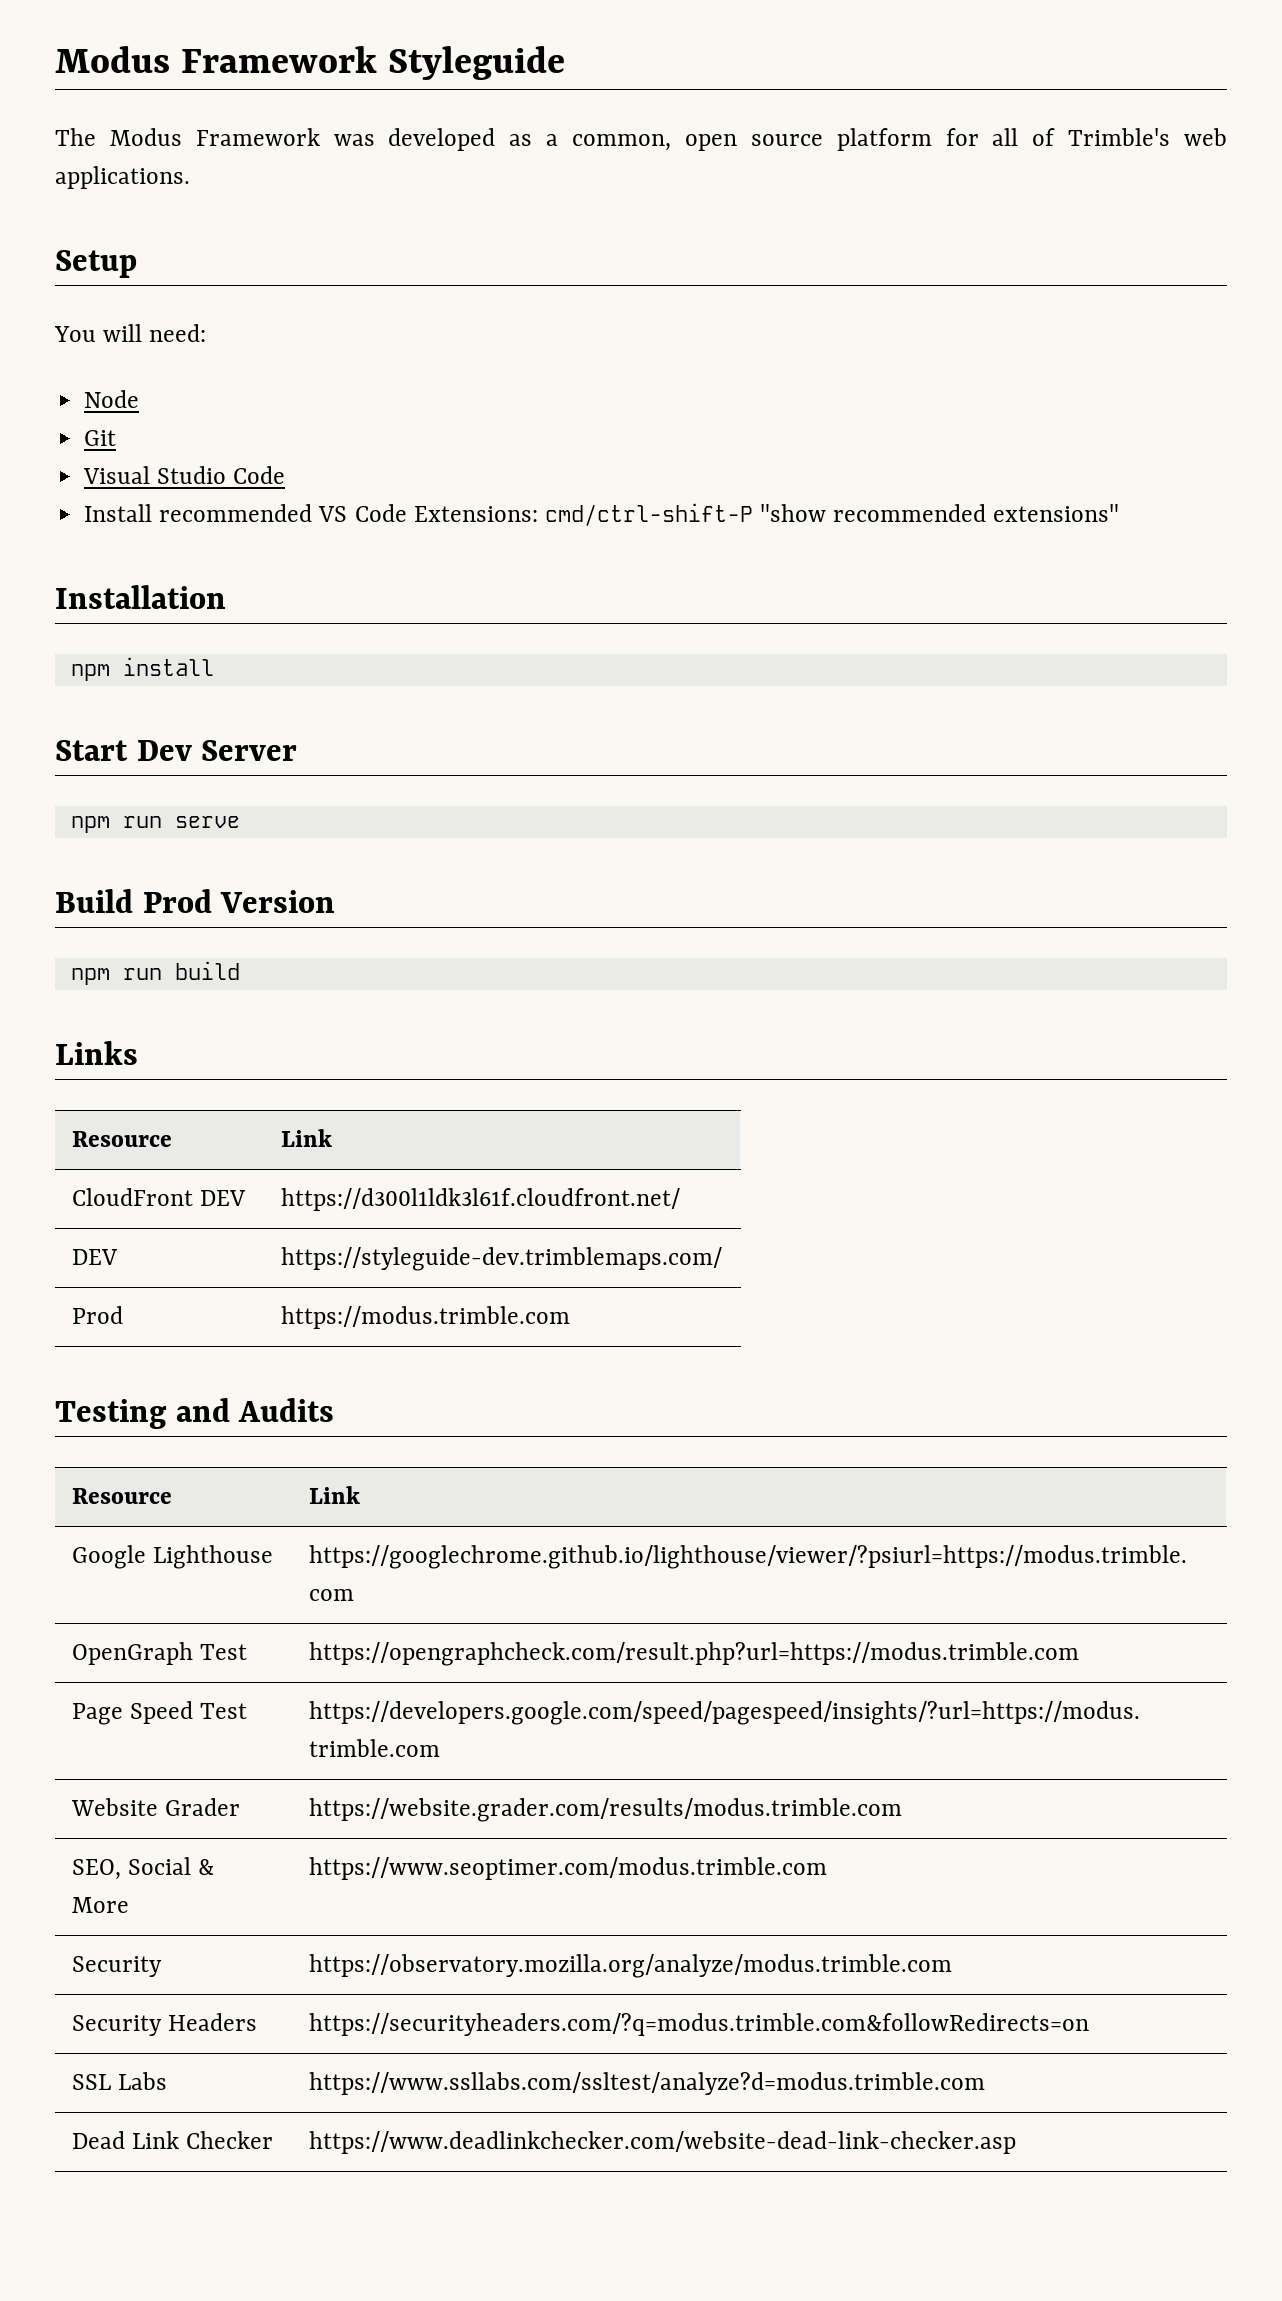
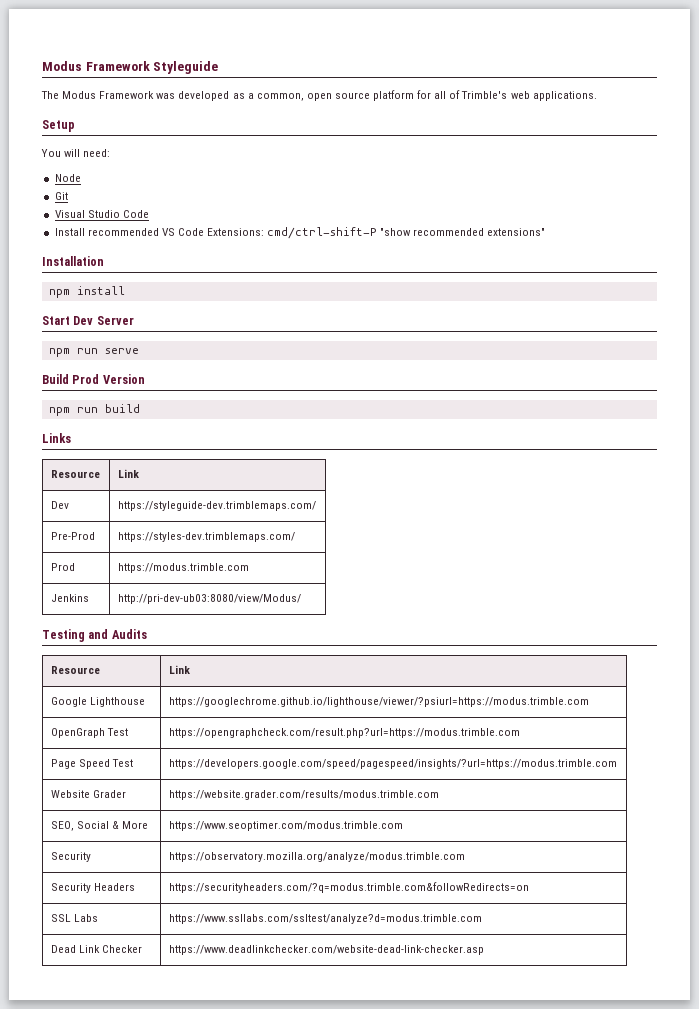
[71,1188,246,1206] [280,1188,680,1211] [71,1249,118,1265] CloudFront DEV | https://d300l1ldk3l61f.cloudfront.net/ // DEV -> [50,501,69,509] Dev
(722, 1259) none -> [50,532,95,540] [117,532,295,542] // Pre-Prod | https://styles-dev.trimblemaps.com/
(570, 1317) none -> [50,594,89,602] [117,594,301,604] // Jenkins | http://pri-dev-ub03:8080/view/Modus/

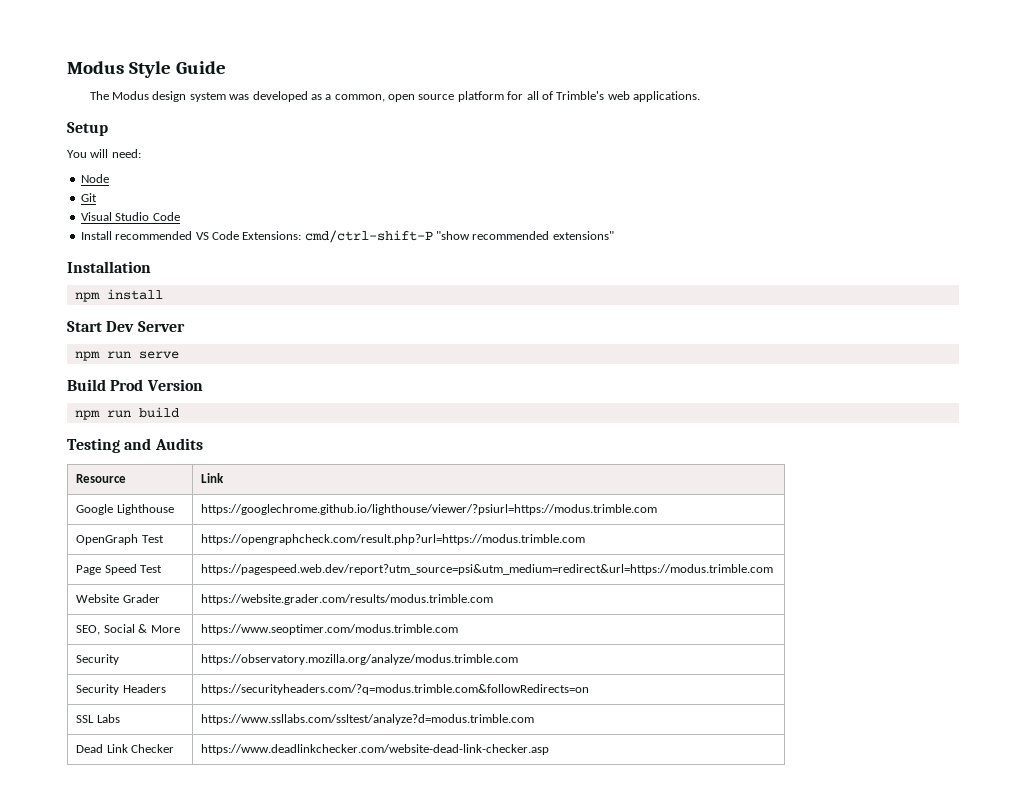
[42,61,219,74] Modus Framework Styleguide -> [67,61,226,78] Modus Style Guide
[99,91,155,99] Framework -> [152,91,226,102] design system
[42,433,71,443] [50,470,100,478] [117,469,139,478] [50,501,69,509] [117,501,316,511] [50,532,95,540] [117,532,295,542] [50,563,75,571] [117,563,249,573] [50,594,89,602] [117,594,301,604] // Links // Resource | Link // Dev | https://styleguide-dev.trimblemaps.com/ // Pre-Prod | https://styles-dev.trimblemaps.com/ // Prod | https://modus.trimble.com // Jenkins | http://pri-dev-ub03:8080/view/Modus/ -> (179, 412) none
[168,759,617,769] https://developers.google.com/speed/pagespeed/insights/?url=https://modus.trimble.com -> [201,564,774,575] https://pagespeed.web.dev/report?utm_source=psi&utm_medium=redirect&url=https://modus.trimble.com

